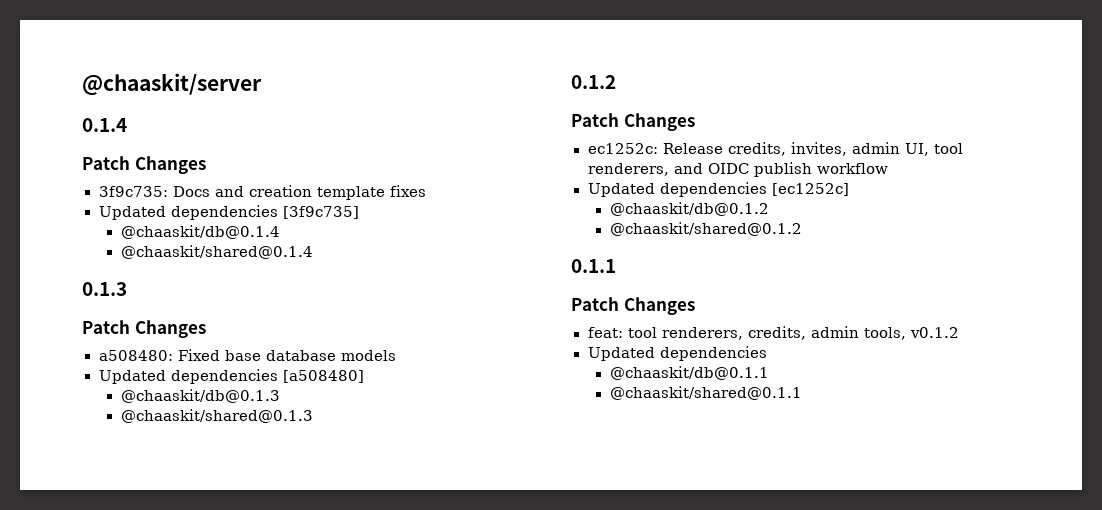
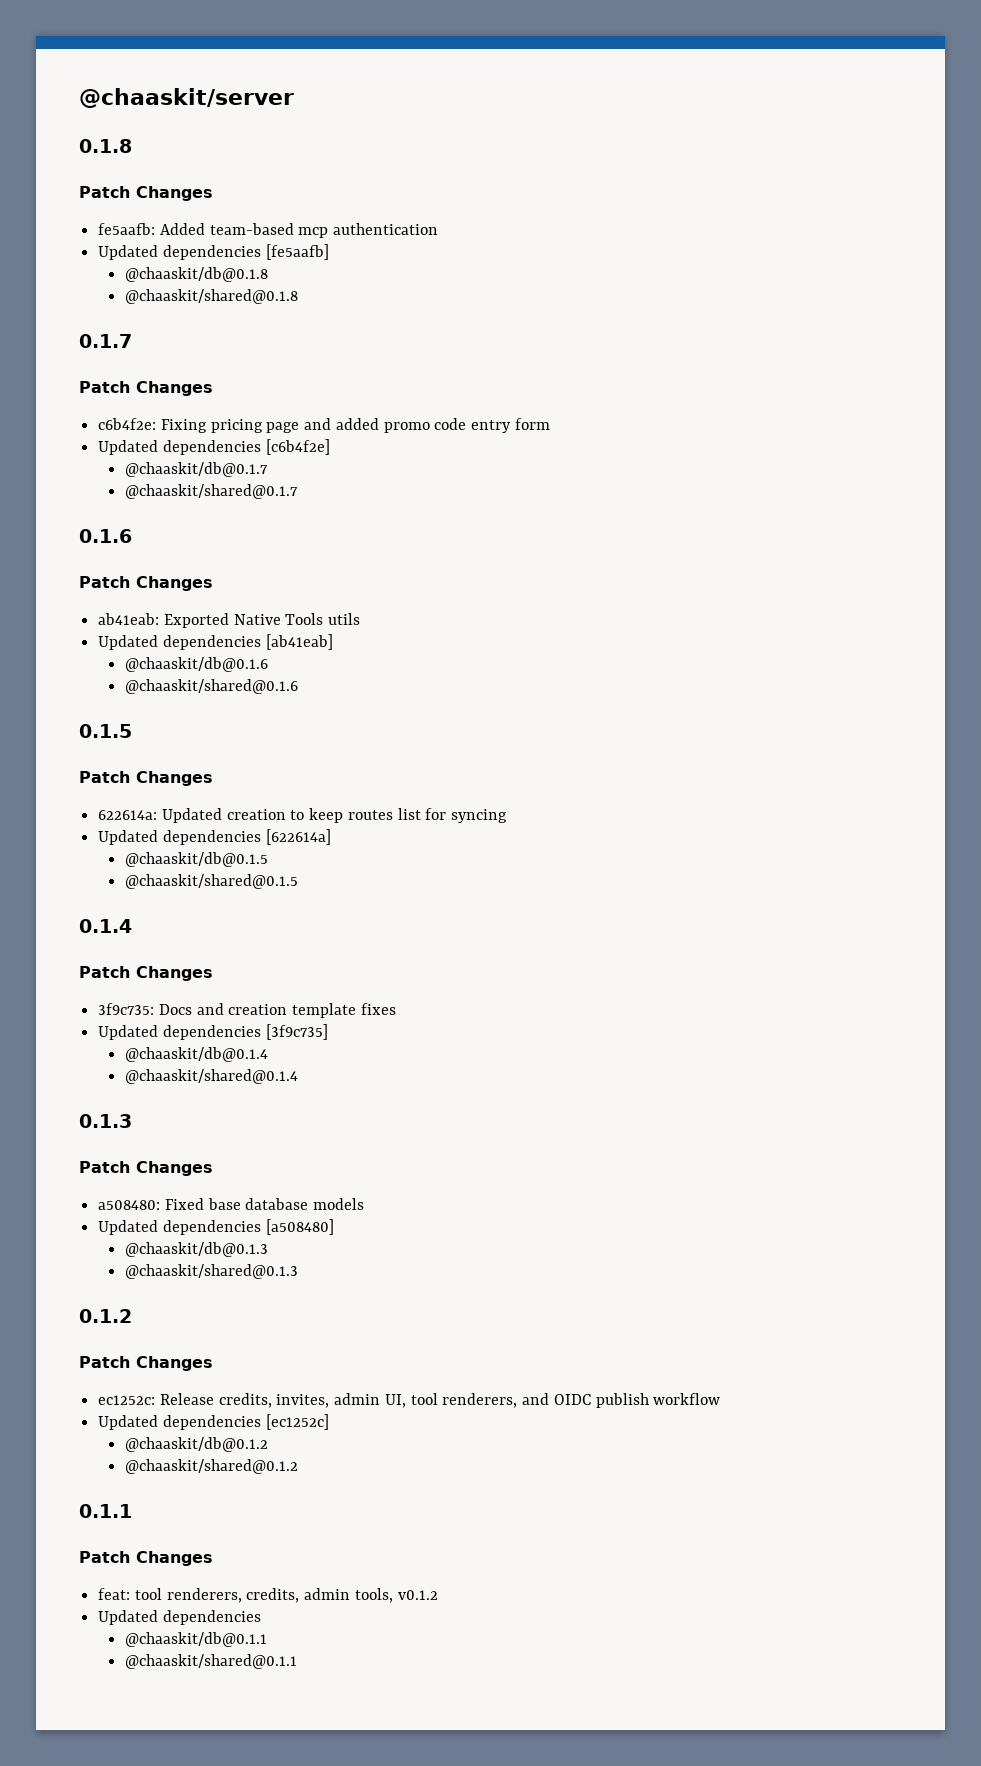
(262, 84) none -> [79,139,132,153] [79,186,213,201] [98,223,439,238] [98,244,329,260] [125,267,269,282] [125,289,299,304] [79,334,132,348] [79,381,213,396] [98,418,550,433] [98,439,330,455] [125,462,269,477] [125,484,299,499] [79,529,132,543] [79,576,213,591] [98,613,361,628] [98,634,333,650] [125,657,269,672] [125,679,299,694] [79,724,132,738] [79,771,213,786] [98,808,508,823] [98,829,331,845] [125,852,269,867] [125,874,299,889] // 0.1.8 // Patch Changes // fe5aafb: Added team-based mcp authentication // Updated dependencies [fe5aafb] // @chaaskit/db@0.1.8 // @chaaskit/shared@0.1.8 // 0.1.7 // Patch Changes // c6b4f2e: Fixing pricing page and added promo code entry form // Updated dependencies [c6b4f2e] // @chaaskit/db@0.1.7 // @chaaskit/shared@0.1.7 // 0.1.6 // Patch Changes // ab41eab: Exported Native Tools utils // Updated dependencies [ab41eab] // @chaaskit/db@0.1.6 // @chaaskit/shared@0.1.6 // 0.1.5 // Patch Changes // 622614a: Updated creation to keep routes list for syncing // Updated dependencies [622614a] // @chaaskit/db@0.1.5 // @chaaskit/shared@0.1.5

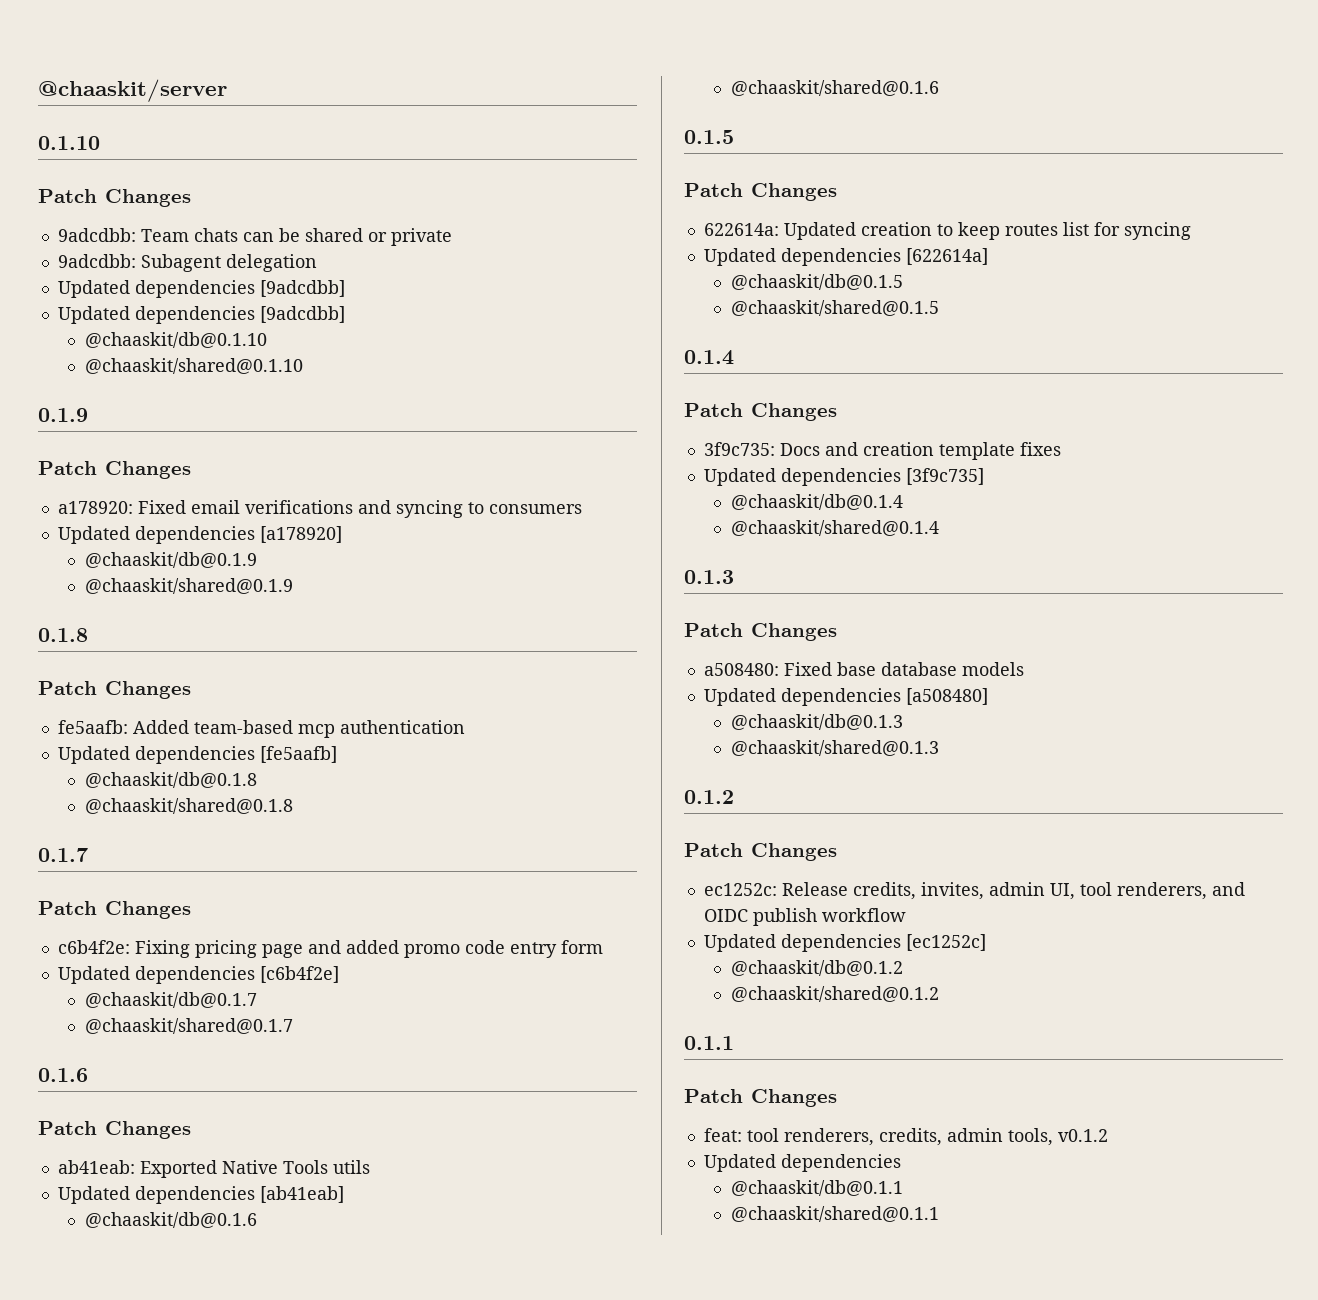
(294, 98) none -> [38,136,100,150] [38,189,191,207] [57,228,452,246] [57,254,317,272] [57,280,345,298] [57,306,345,324] [84,332,267,348] [84,358,303,374] [38,408,88,422] [38,461,191,479] [57,500,582,518] [57,526,342,544] [84,552,257,568] [84,578,293,594] // 0.1.10 // Patch Changes // 9adcdbb: Team chats can be shared or private // 9adcdbb: Subagent delegation // Updated dependencies [9adcdbb] // Updated dependencies [9adcdbb] // @chaaskit/db@0.1.10 // @chaaskit/shared@0.1.10 // 0.1.9 // Patch Changes // a178920: Fixed email verifications and syncing to consumers // Updated dependencies [a178920] // @chaaskit/db@0.1.9 // @chaaskit/shared@0.1.9

